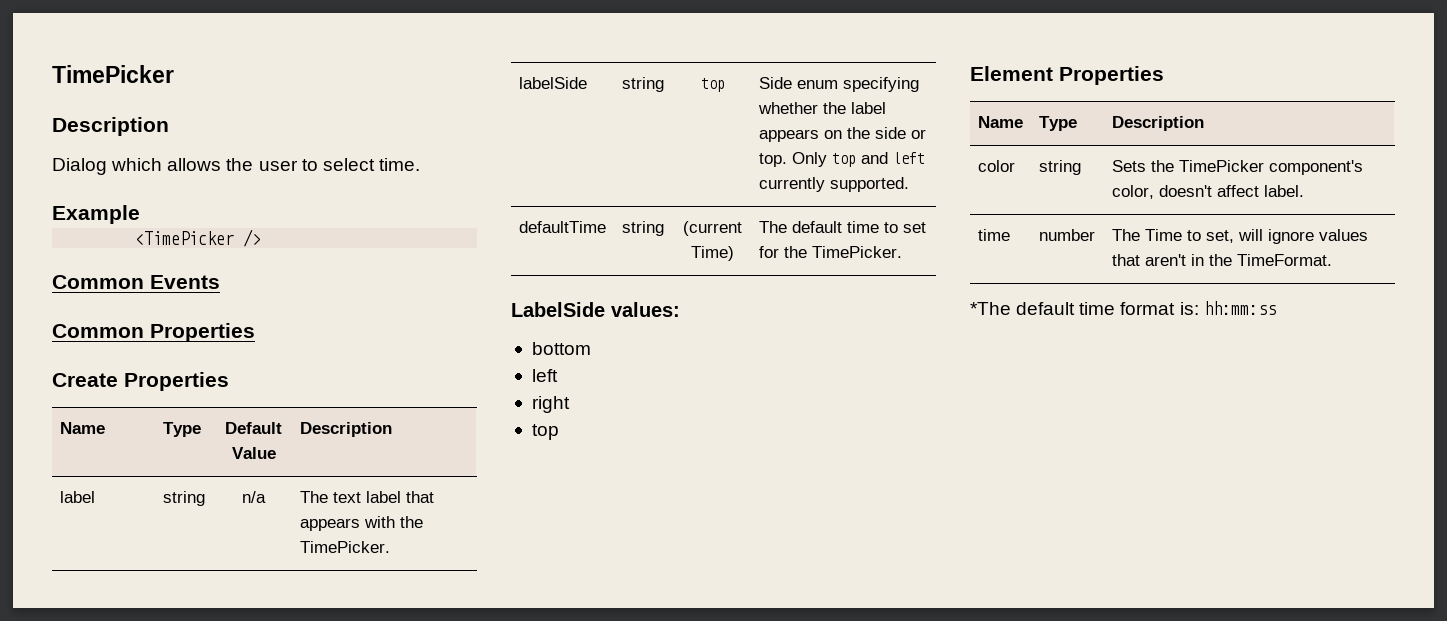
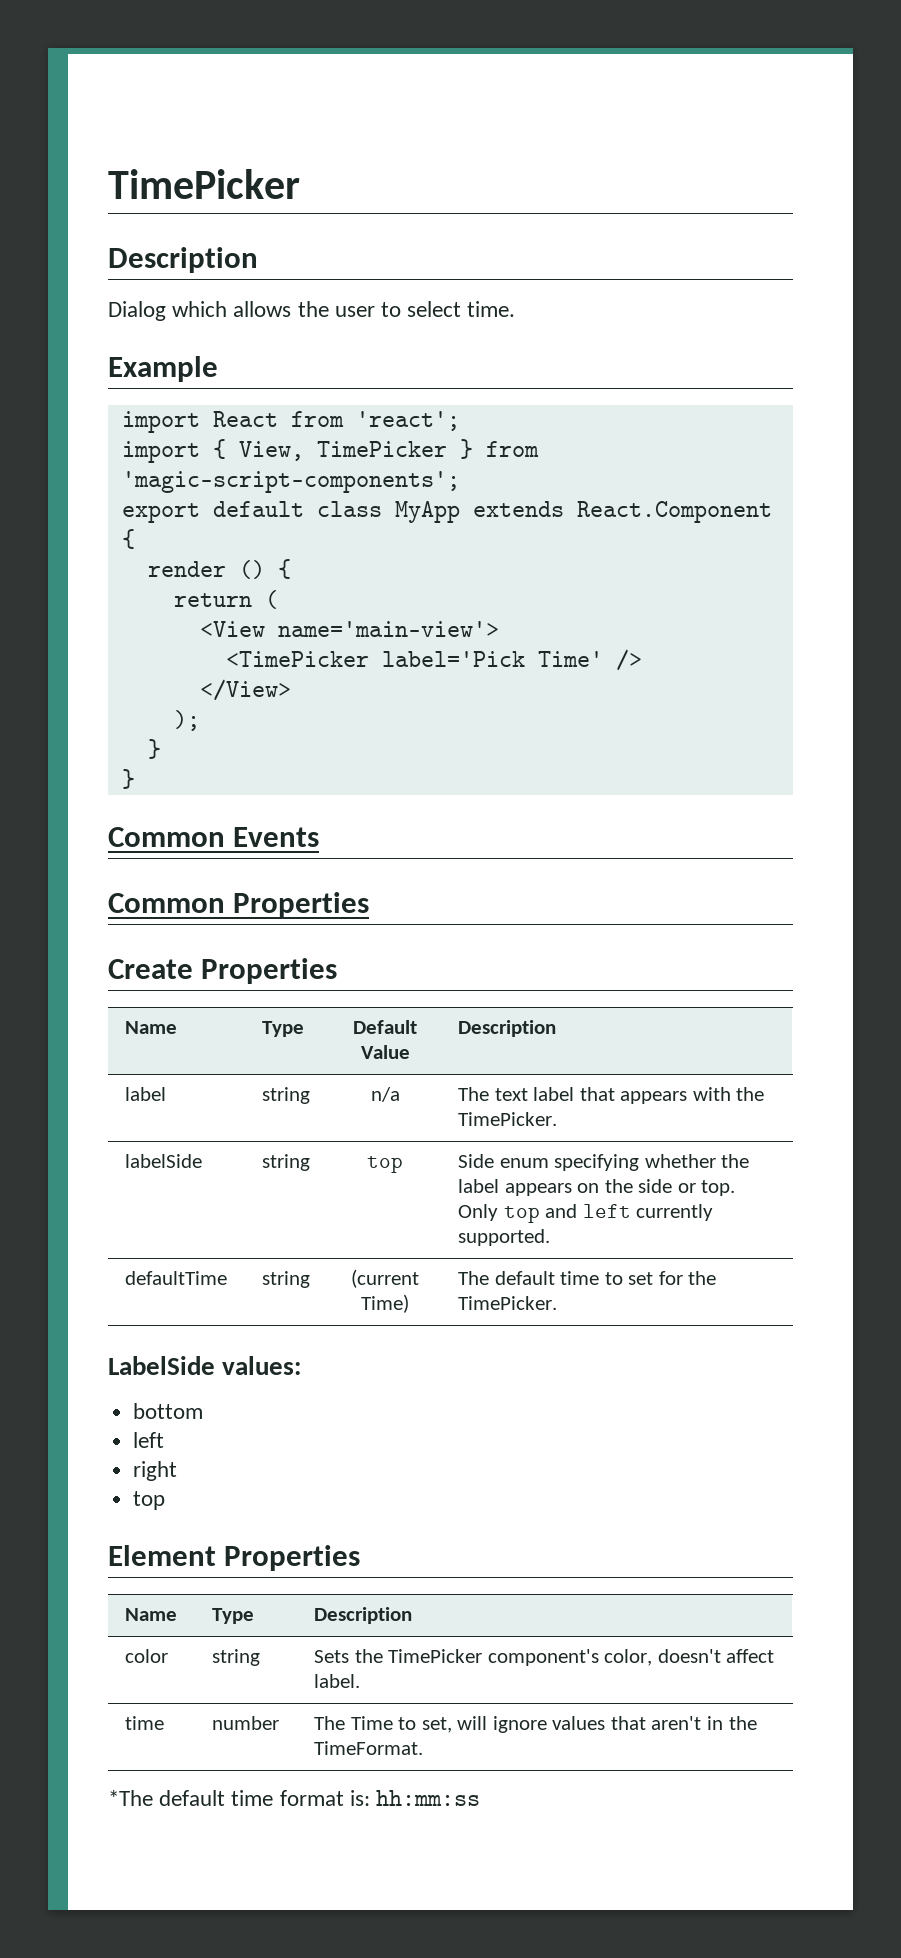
(140, 214) none -> [121,411,460,433] [121,439,539,463] [121,471,460,493] [121,501,772,523] [121,529,135,549] [147,559,291,579] [173,590,278,609] [199,621,499,637] // import React from 'react'; // import { View, TimePicker } from 'magic-script-components'; // export default class MyApp extends React.Component { // render () { // return ( // <View name='main-view'>
(235, 238) none -> [381,651,603,667] label='Pick Time'
(262, 238) none -> [199,679,291,701] [173,710,200,731] [147,739,161,759] [121,769,135,789] // </View> // ); // } // }

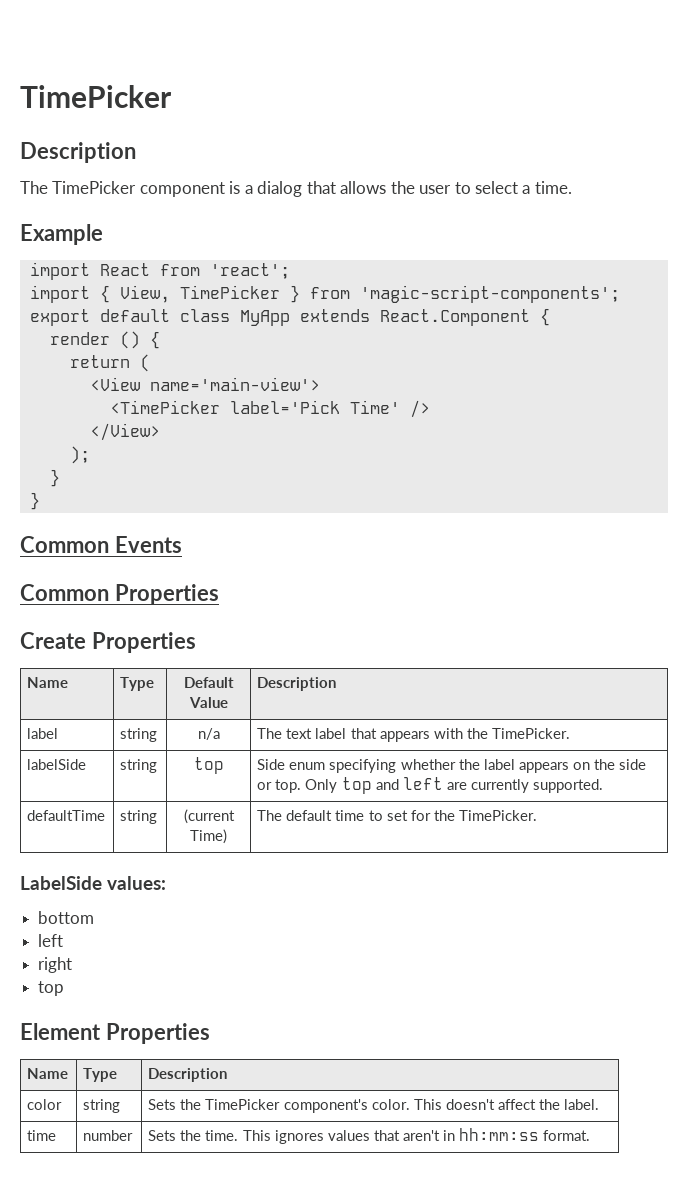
[108,301,228,321] Dialog which -> [20,181,336,197] The TimePicker component is a dialog that
(462, 309) none -> [522,185,531,194] a
(631, 1211) none -> [446,782,467,790] are
[604,1649,653,1666] color, -> [371,1099,442,1110] color. This
(775, 1656) none -> [538,1099,560,1110] the
[314,1716,757,1733] [314,1741,424,1755] [108,1790,481,1806] The Time to set, will ignore values that aren't in the TimeFormat. // *The default time format is: hh:mm:ss -> [148,1128,590,1144] Sets the time. This ignores values that aren't in hh:mm:ss format.

